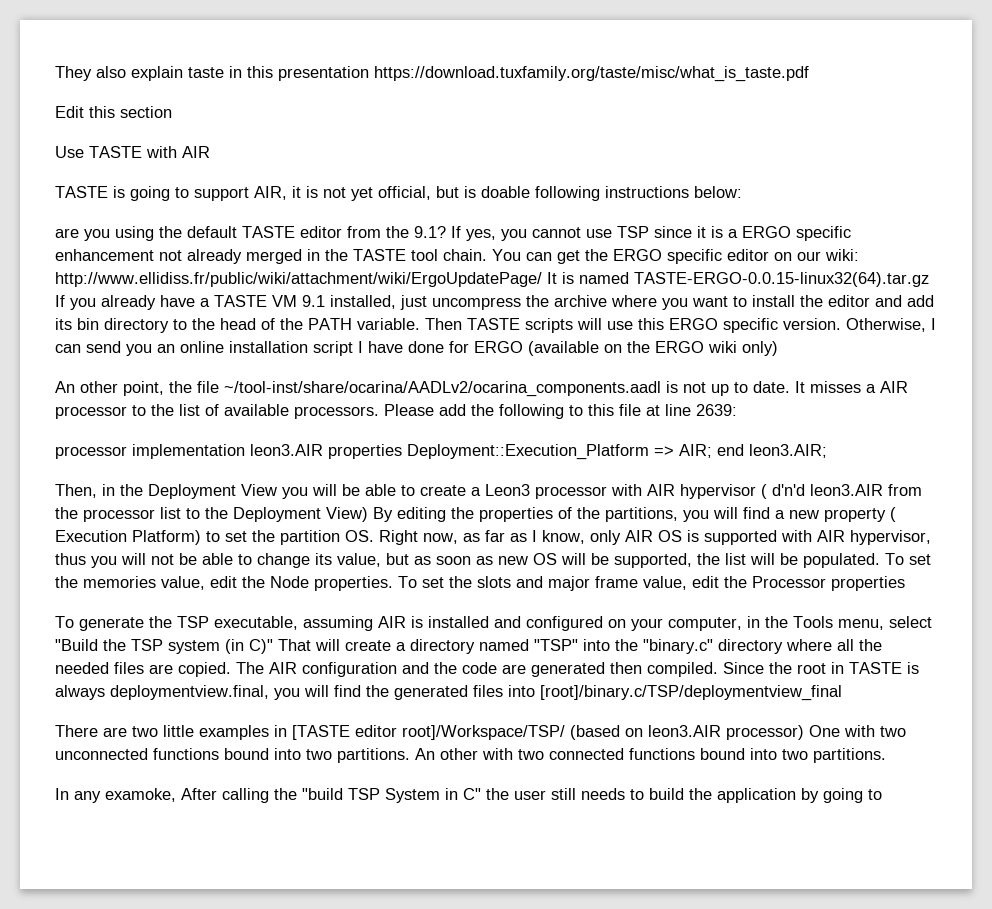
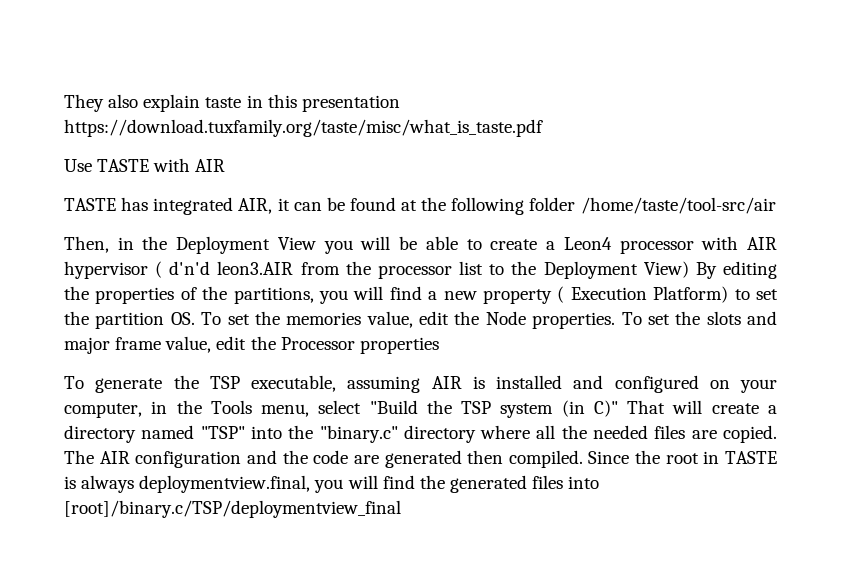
[55,106,172,118] // Edit this section -> (543, 128) none
[113,186,742,201] [55,226,851,241] [55,249,859,264] [55,272,929,287] [55,295,934,310] [55,318,936,333] [55,341,778,356] [55,381,908,397] [55,404,737,419] [55,444,827,460] is going to support AIR, it is not yet official, but is doable following instructions below: // are you using the default TASTE editor from the 9.1? If yes, you cannot use TSP since it is a ERGO specific enhancement not already merged in the TASTE tool chain. You can get the ERGO specific editor on our wiki: http://www.ellidiss.fr/public/wiki/attachment/wiki/ErgoUpdatePage/ It is named TASTE-ERGO-0.0.15-linux32(64).tar.gz If you already have a TASTE VM 9.1 installed, just uncompress the archive where you want to install the editor and add its bin directory to the head of the PATH variable. Then TASTE scripts will use this ERGO specific version. Otherwise, I can send you an online installation script I have done for ERGO (available on the ERGO wiki only) // An other point, the file ~/tool-inst/share/ocarina/AADLv2/ocarina_components.aadl is not up to date. It misses a AIR processor to the list of available processors. Please add the following to this file at line 2639: // processor implementation leon3.AIR properties Deployment::Execution_Platform => AIR; end leon3.AIR; -> [121,197,776,215] has integrated AIR, it can be found at the following folder /home/taste/tool-src/air
[485,484,530,496] Leon3 -> [563,237,612,250] Leon4
[379,530,931,545] [55,553,880,568] Right now, as far as I know, only AIR OS is supported with AIR hypervisor, thus you will not be able to change its value, but as soon as new OS will be supported, the list will be populated. -> (195, 318) none
[55,725,906,740] [55,748,886,763] [55,788,882,803] // There are two little examples in [TASTE editor root]/Workspace/TSP/ (based on leon3.AIR processor) One with two unconnected functions bound into two partitions. An other with two connected functions bound into two partitions. // In any examoke, After calling the "build TSP System in C" the user still needs to build the application by going to -> (401, 509) none

